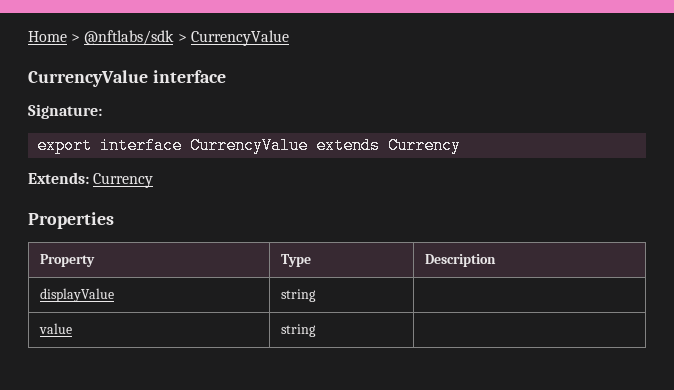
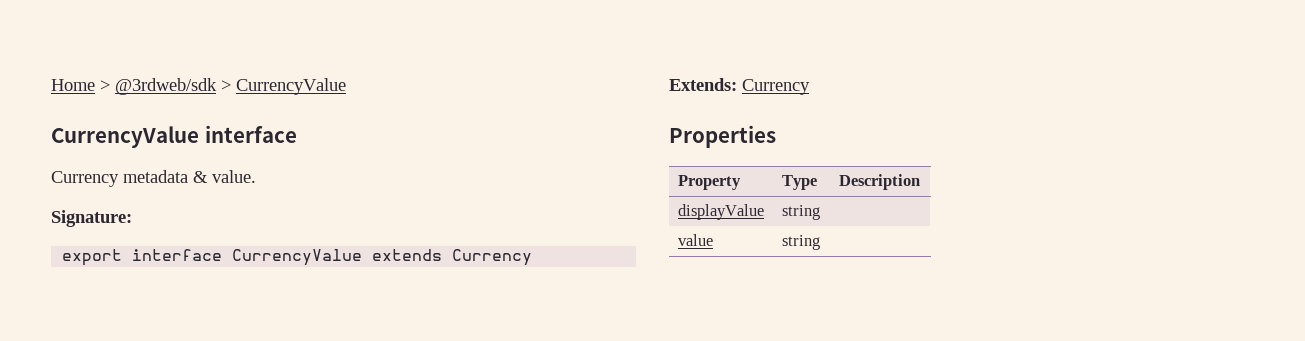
[84,30,175,45] @nftlabs/sdk -> [115,78,217,95] @3rdweb/sdk
(226, 76) none -> [51,170,256,187] // Currency metadata & value.

